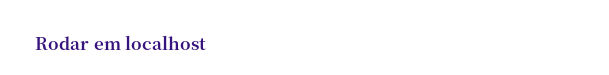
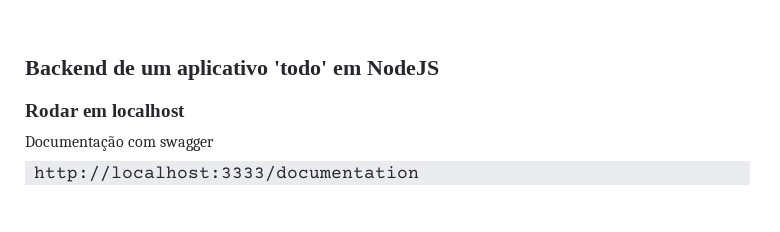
(35, 43) none -> [25,60,439,80] Backend de um aplicativo 'todo' em NodeJS //
(207, 42) none -> [25,136,215,151] [34,165,420,182] // Documentação com swagger // http://localhost:3333/documentation

